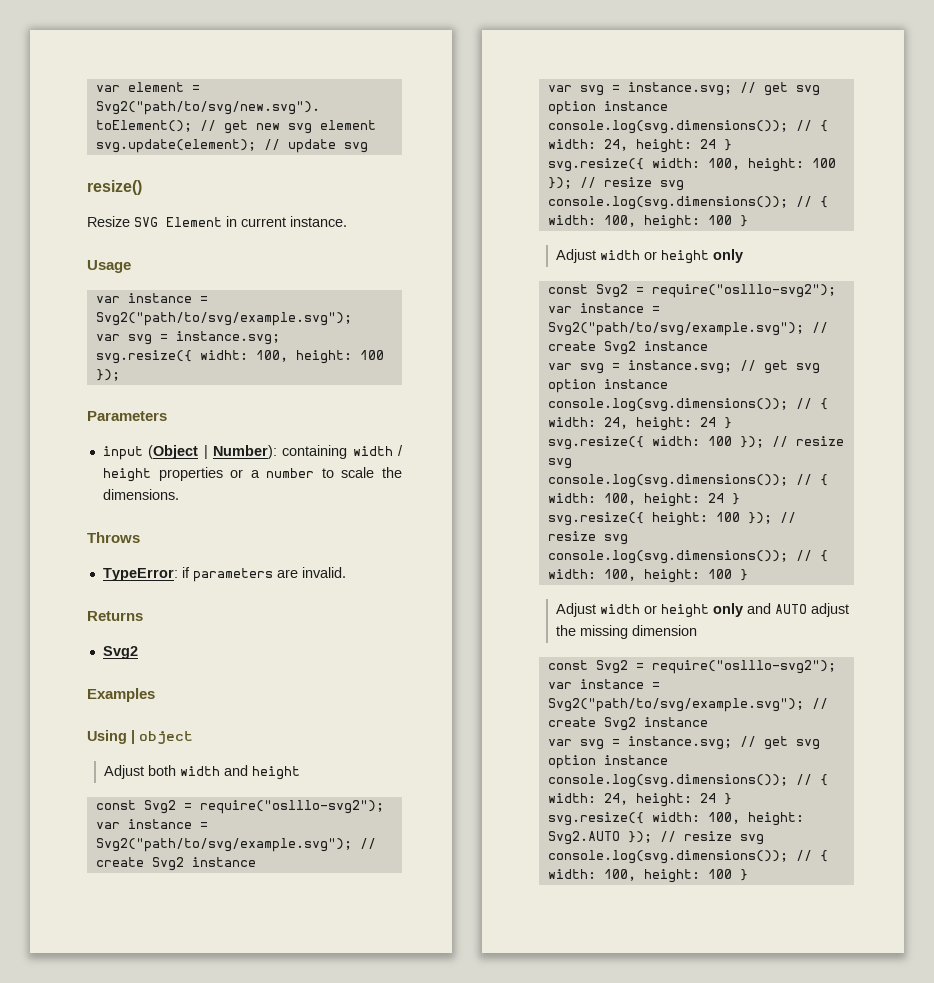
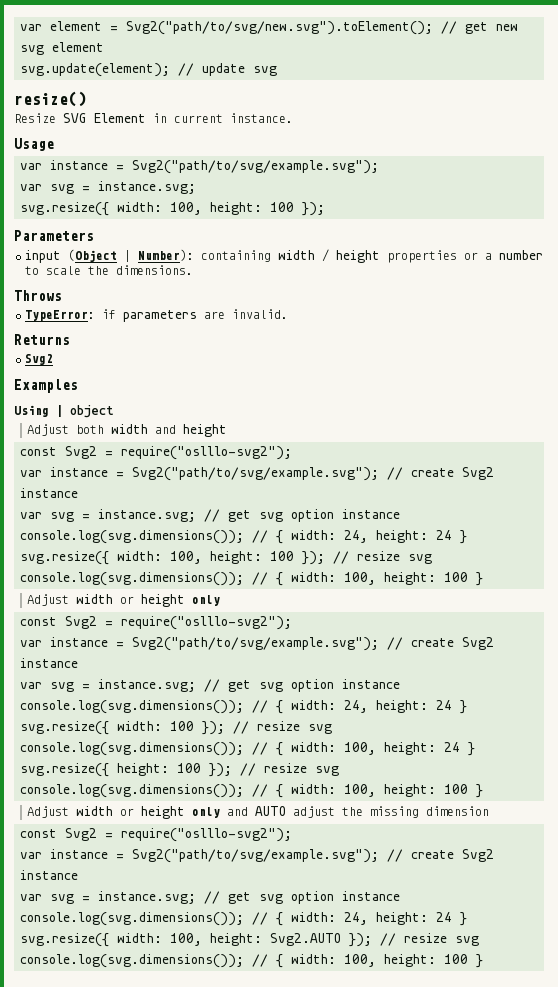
[199,350,248,360] widht: -> [117,202,162,212] width:

